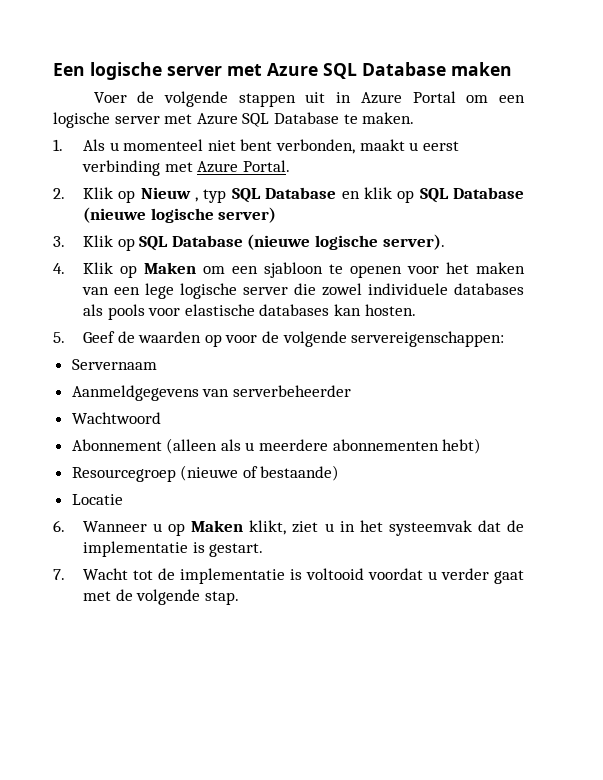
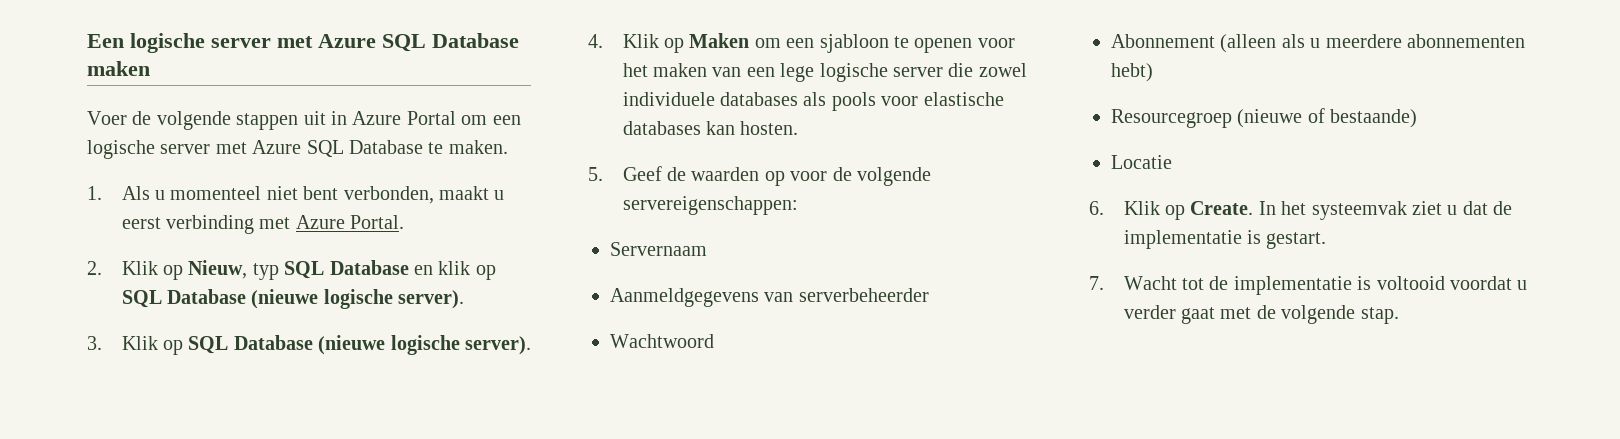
[140,187,199,202] Nieuw , -> [188,260,248,279] Nieuw,
[218,207,277,223] server) -> [398,290,465,309] server).
[83,520,472,536] Wanneer u op Maken klikt, ziet u in het systeemvak -> [1123,201,1458,220] Klik op Create. In het systeemvak ziet u

